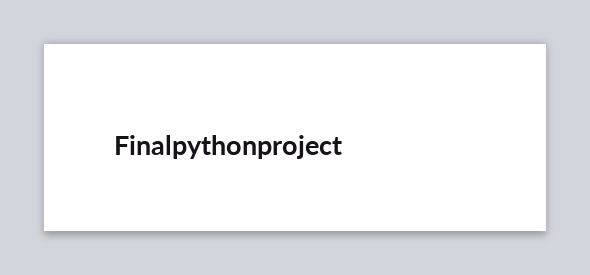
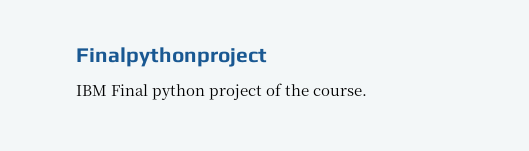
(342, 147) none -> [76,83,368,100] // IBM Final python project of the course.

